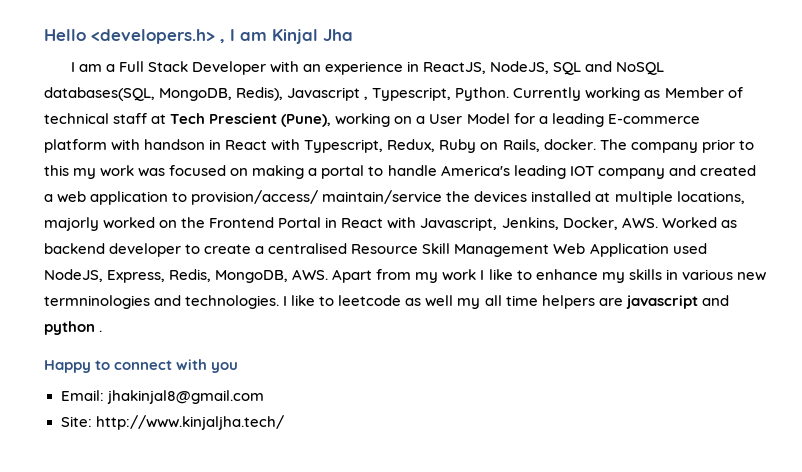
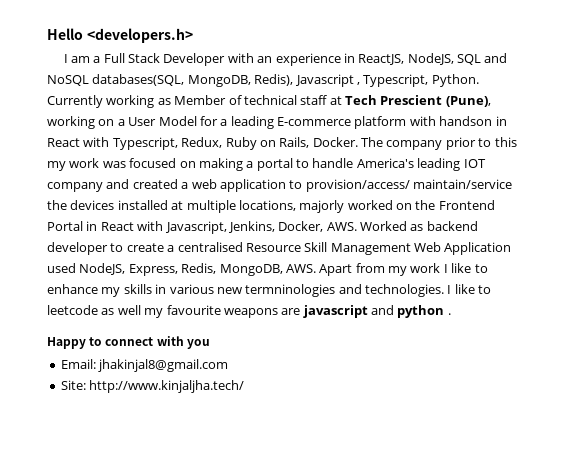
[220,29,353,44] , I am Kinjal Jha -> (193, 35) none
[543,139,596,150] docker. -> [312,137,358,147] Docker.
[484,295,595,309] all time helpers -> [166,305,278,318] favourite weapons

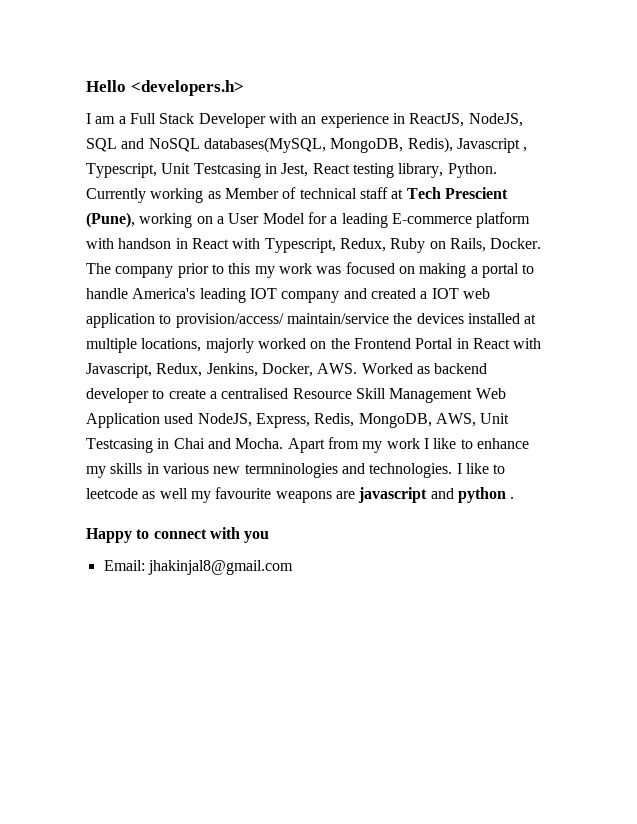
[92,74,185,86] databases(SQL, -> [203,137,326,153] databases(MySQL,
(429, 80) none -> [161,163,444,178] Unit Testcasing in Jest, React testing library,
(189, 185) none -> [431,288,459,299] IOT
(227, 227) none -> [156,363,203,377] Redux,
[285,264,316,273] AWS. -> [435,413,510,427] [86,438,284,453] AWS, Unit Testcasing in Chai and Mocha.
[60,380,245,393] // Site: http://www.kinjaljha.tech/ -> (293, 567) none

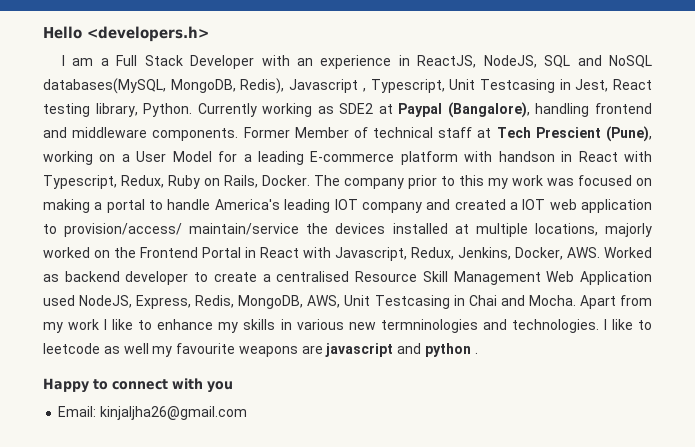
(221, 195) none -> [339,102,652,118] [43,127,290,141] SDE2 at Paypal (Bangalore), handling frontend and middleware components. Former
[147,560,293,575] jhakinjal8@gmail.com -> [100,406,248,420] kinjaljha26@gmail.com

